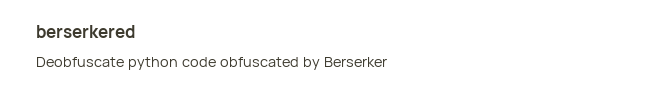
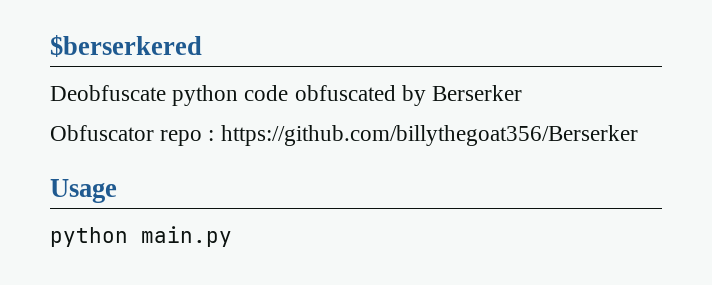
[36,25,135,38] berserkered -> [50,35,202,57] $berserkered
(387, 62) none -> [50,125,638,146] [50,179,117,203] [50,226,232,247] // Obfuscator repo : https://github.com/billythegoat356/Berserker // Usage // python main.py

